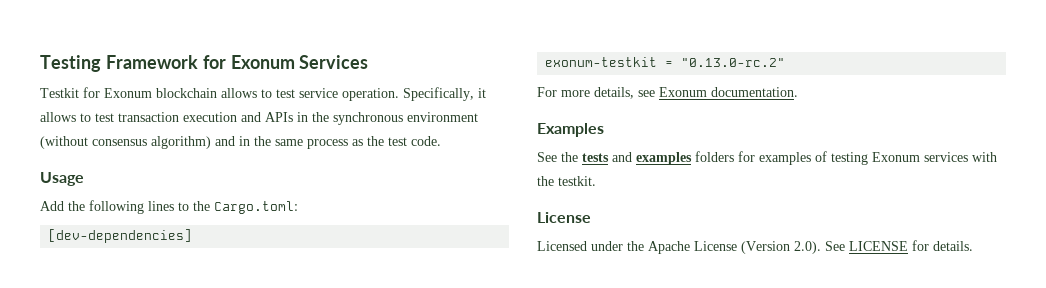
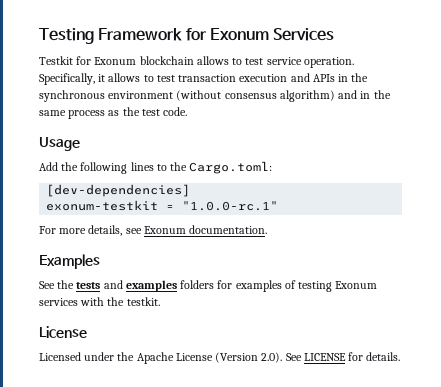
[681,58,786,67] "0.13.0-rc.2" -> [182,201,279,211] "1.0.0-rc.1"

